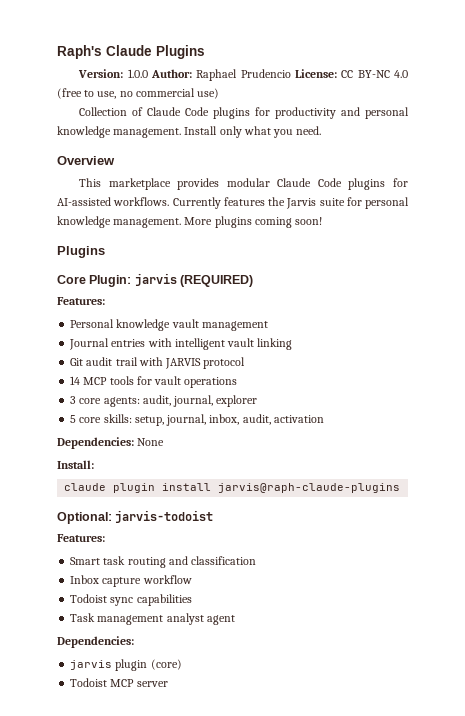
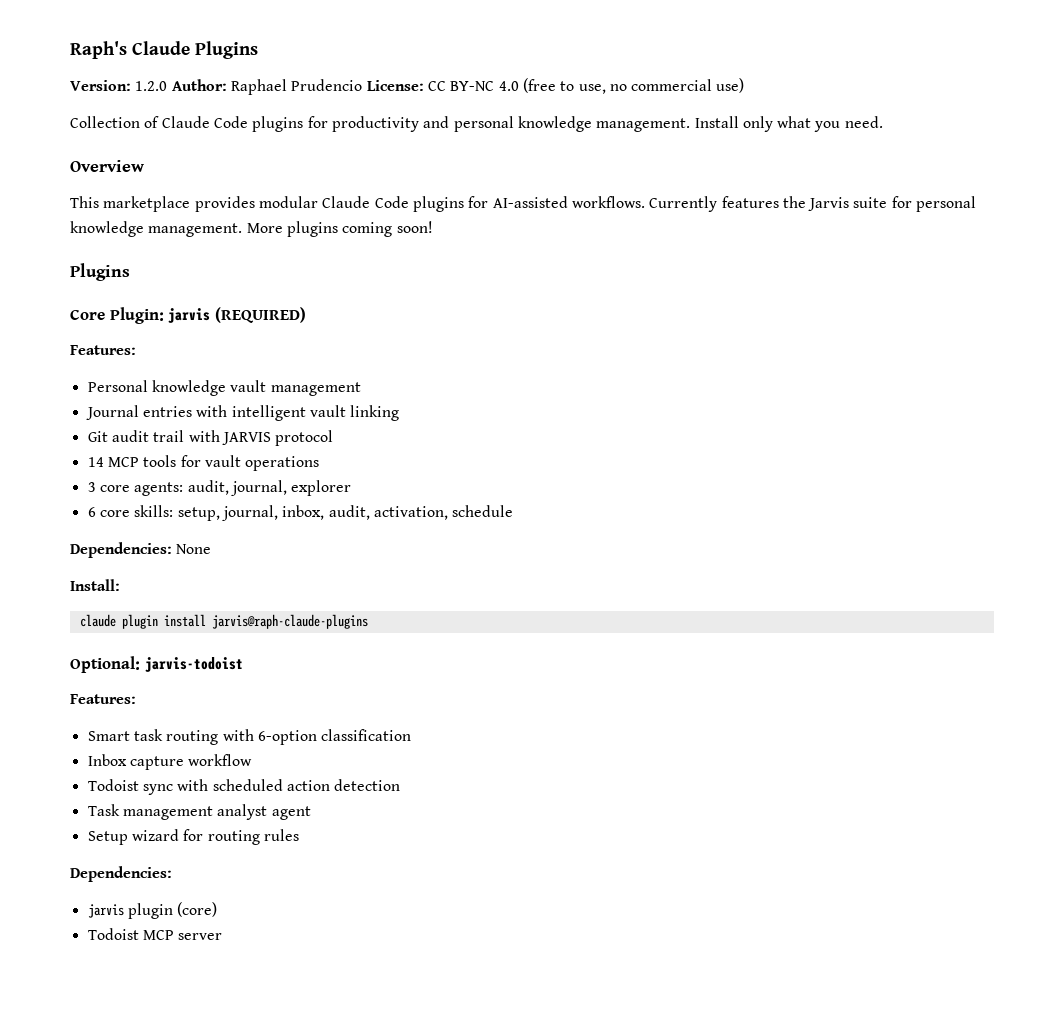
[127,69,148,78] 1.0.0 -> [135,81,168,91] 1.2.0
[70,415,77,423] 5 -> [87,507,96,517] 6
[273,415,324,423] activation -> [373,505,514,520] activation, schedule
[168,556,188,565] and -> [222,729,317,745] with 6-option
[136,594,192,606] capabilities -> [177,779,401,791] with scheduled action detection
(235, 620) none -> [87,829,299,845] // Setup wizard for routing rules

